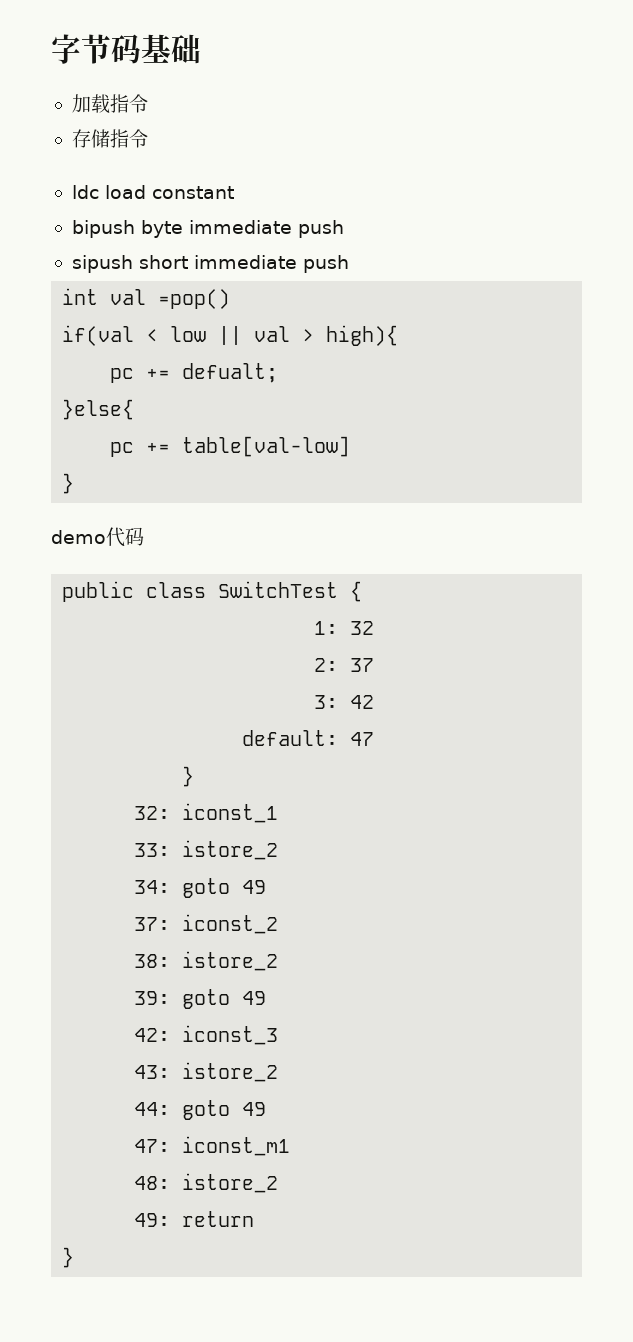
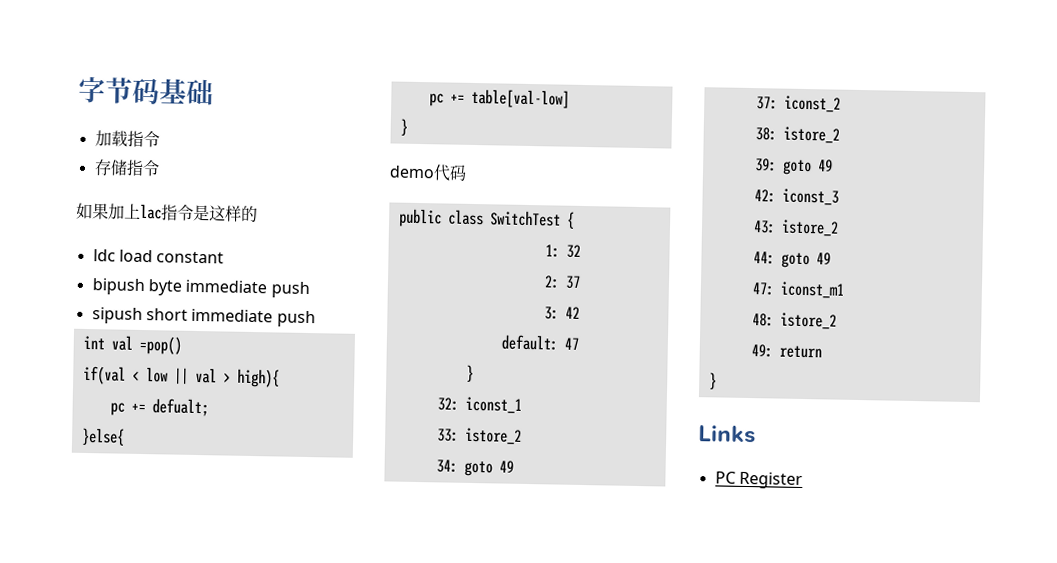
(148, 138) none -> [76,202,258,223] // 如果加上lac指令是这样的
(75, 1257) none -> [698,425,756,444] [714,471,803,490] // Links // PC Register

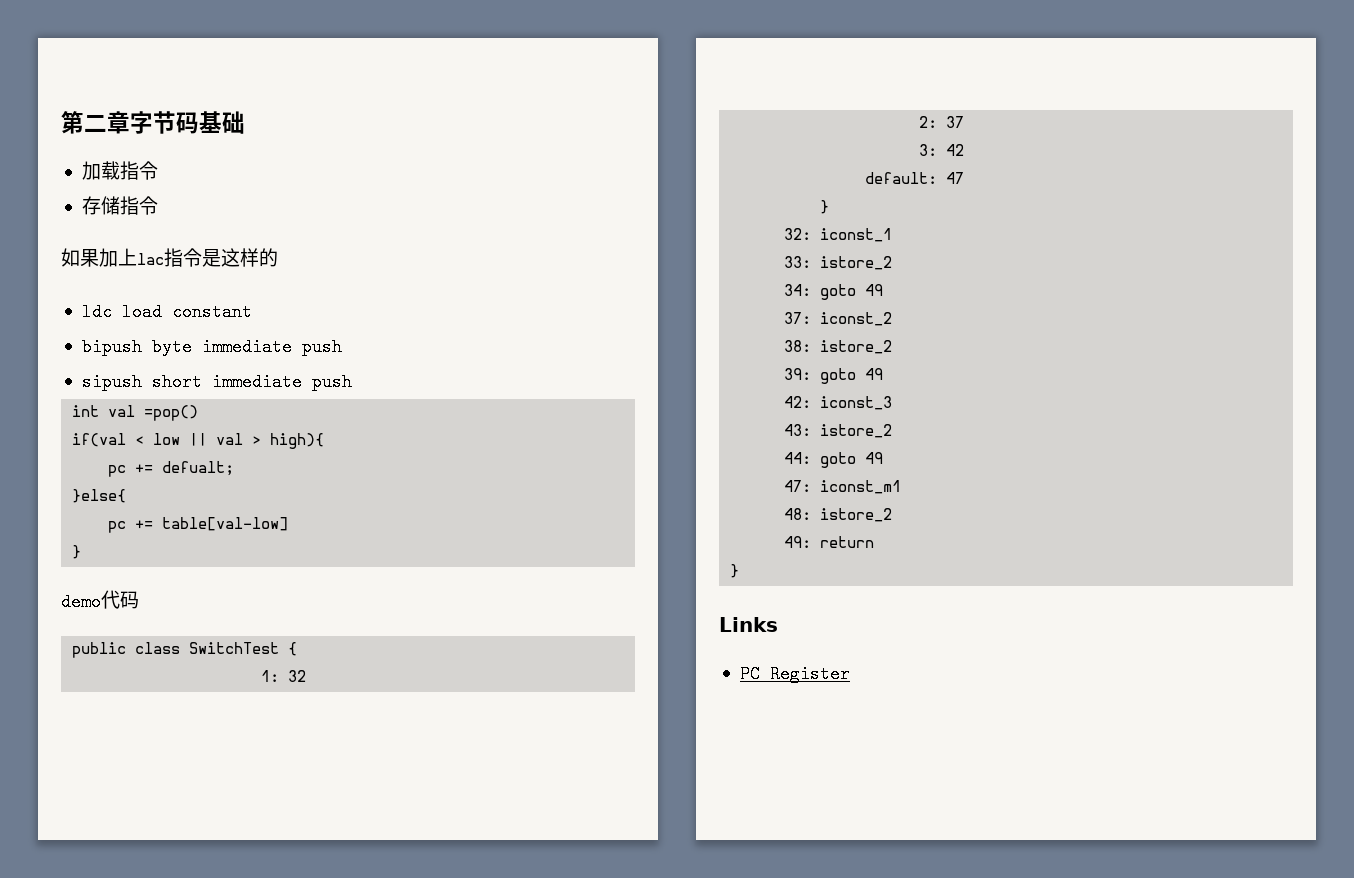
(78, 90) none -> [61,111,130,134] 第二章

